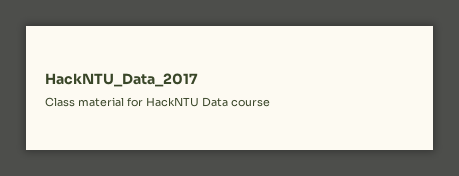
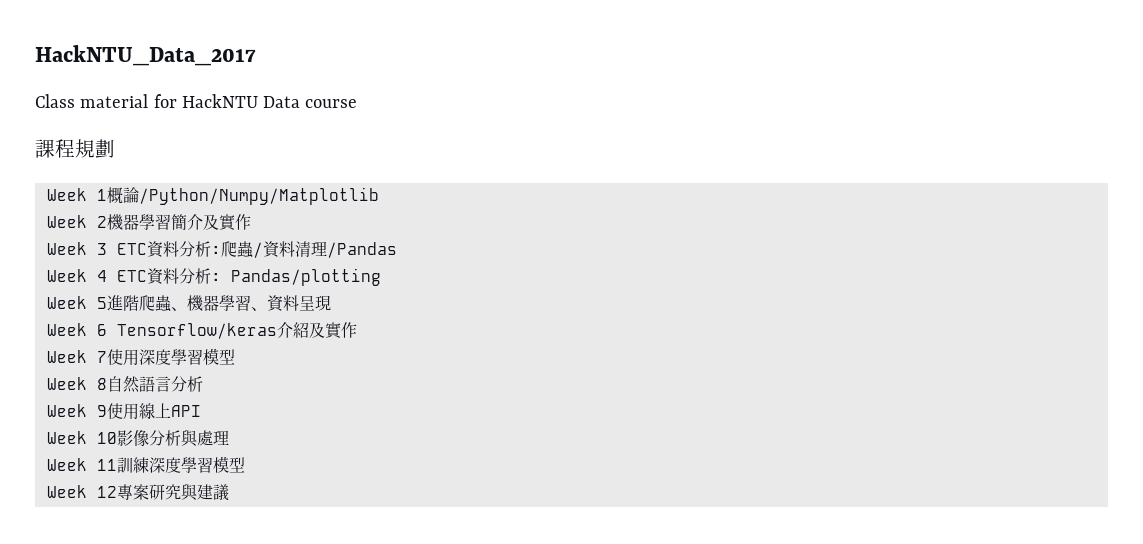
(270, 103) none -> [35,139,115,158] [46,187,379,205] [46,214,251,231] [46,241,397,258] [46,268,381,286] [46,295,331,312] [46,322,357,339] [46,348,235,366] [46,376,203,393] [46,403,201,420] [46,430,229,447] [46,456,245,473] [46,484,229,501] // 課程規劃 // Week 1概論/Python/Numpy/Matplotlib // Week 2機器學習簡介及實作 // Week 3 ETC資料分析:爬蟲/資料清理/Pandas // Week 4 ETC資料分析: Pandas/plotting // Week 5進階爬蟲、機器學習、資料呈現 // Week 6 Tensorflow/keras介紹及實作 // Week 7使用深度學習模型 // Week 8自然語言分析 // Week 9使用線上API // Week 10影像分析與處理 // Week 11訓練深度學習模型 // Week 12專案研究與建議

